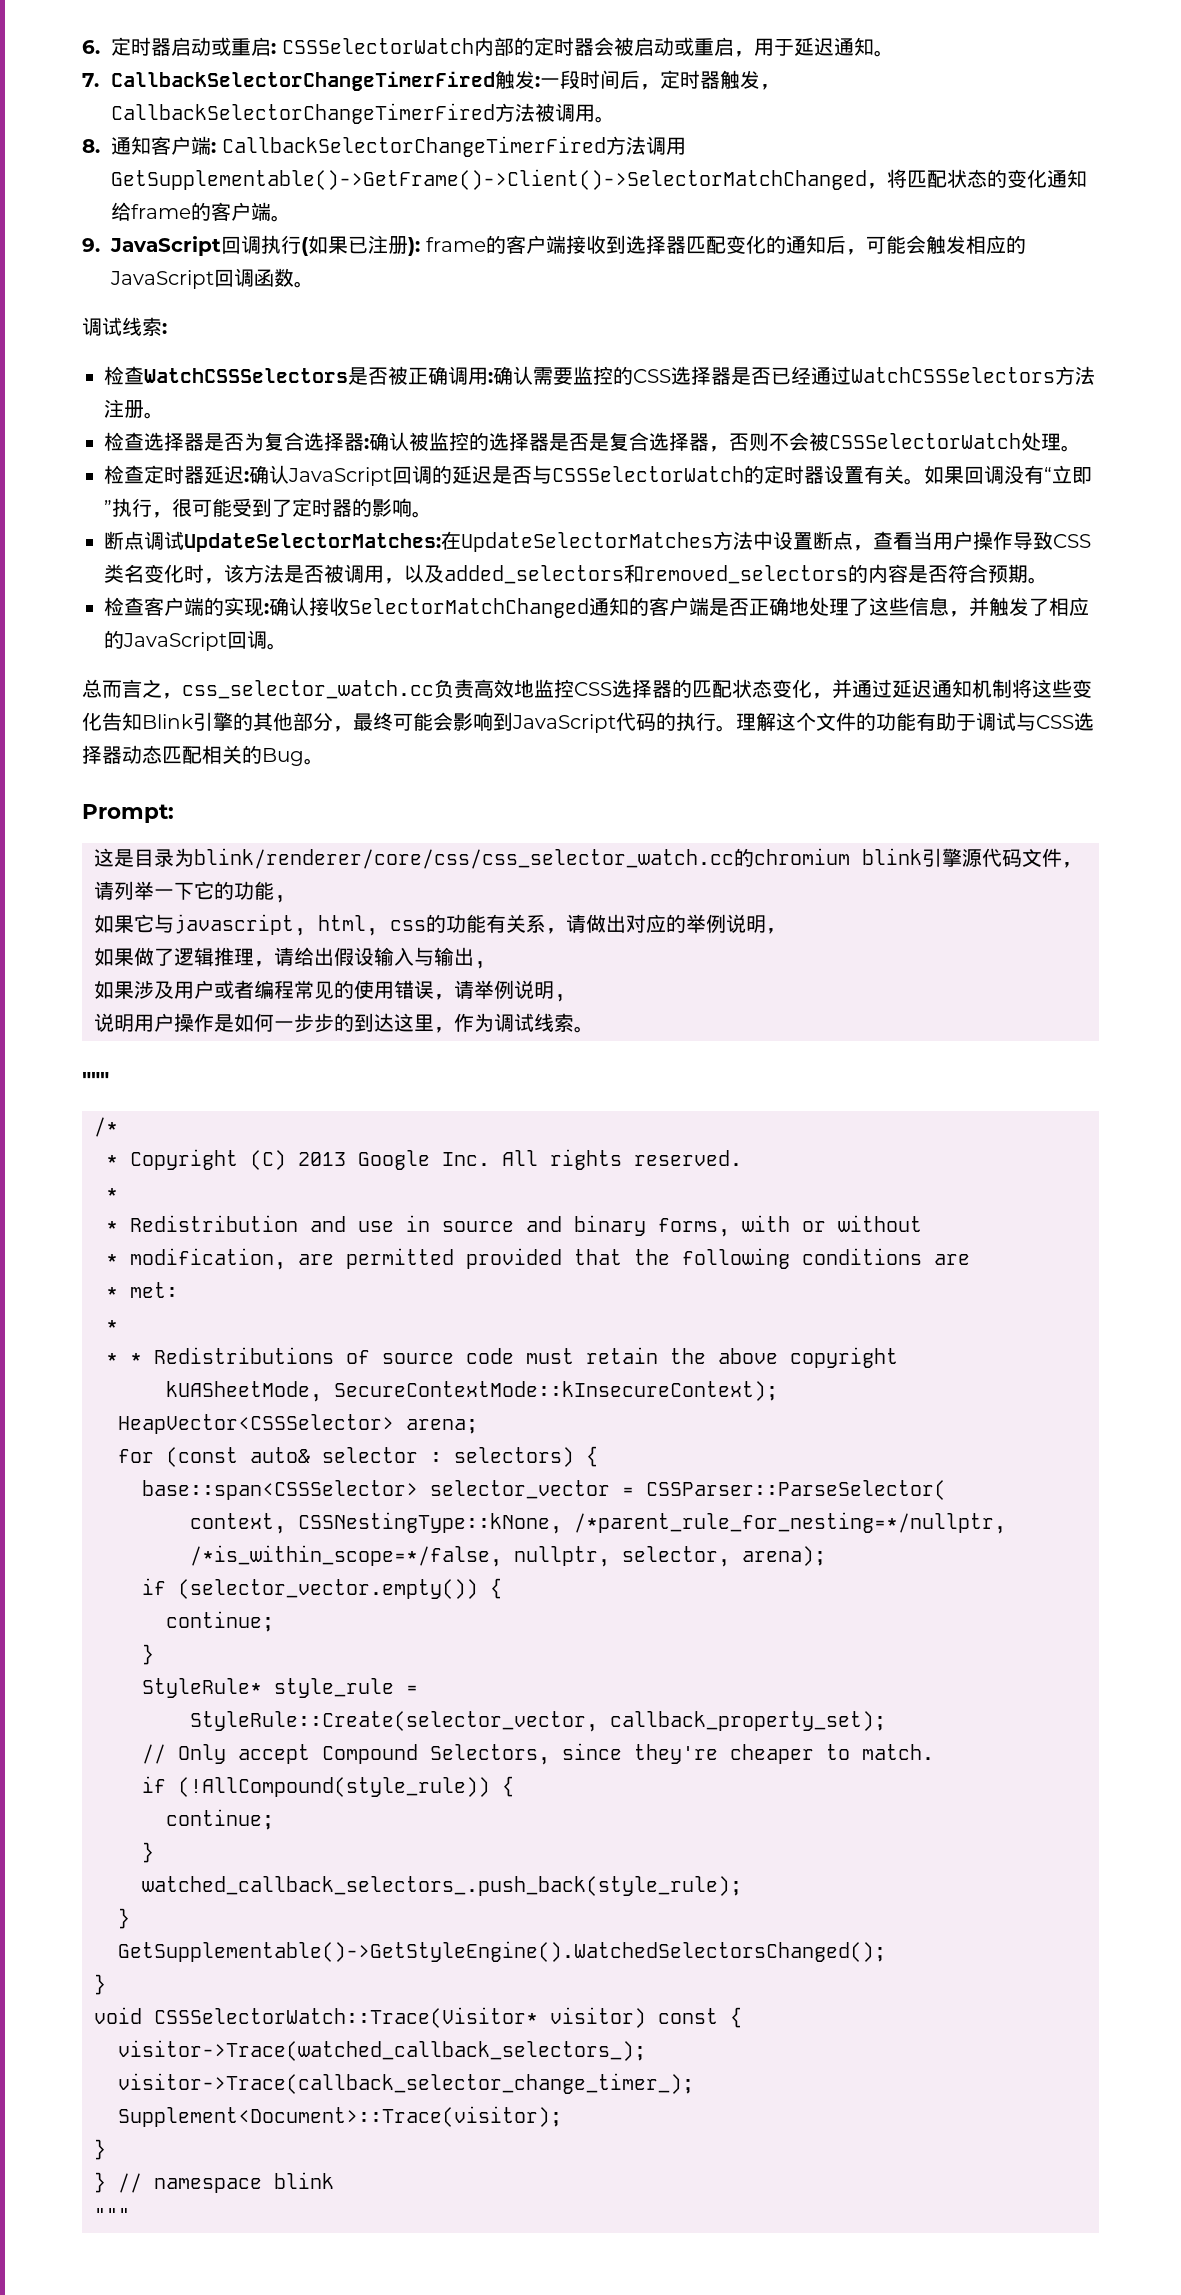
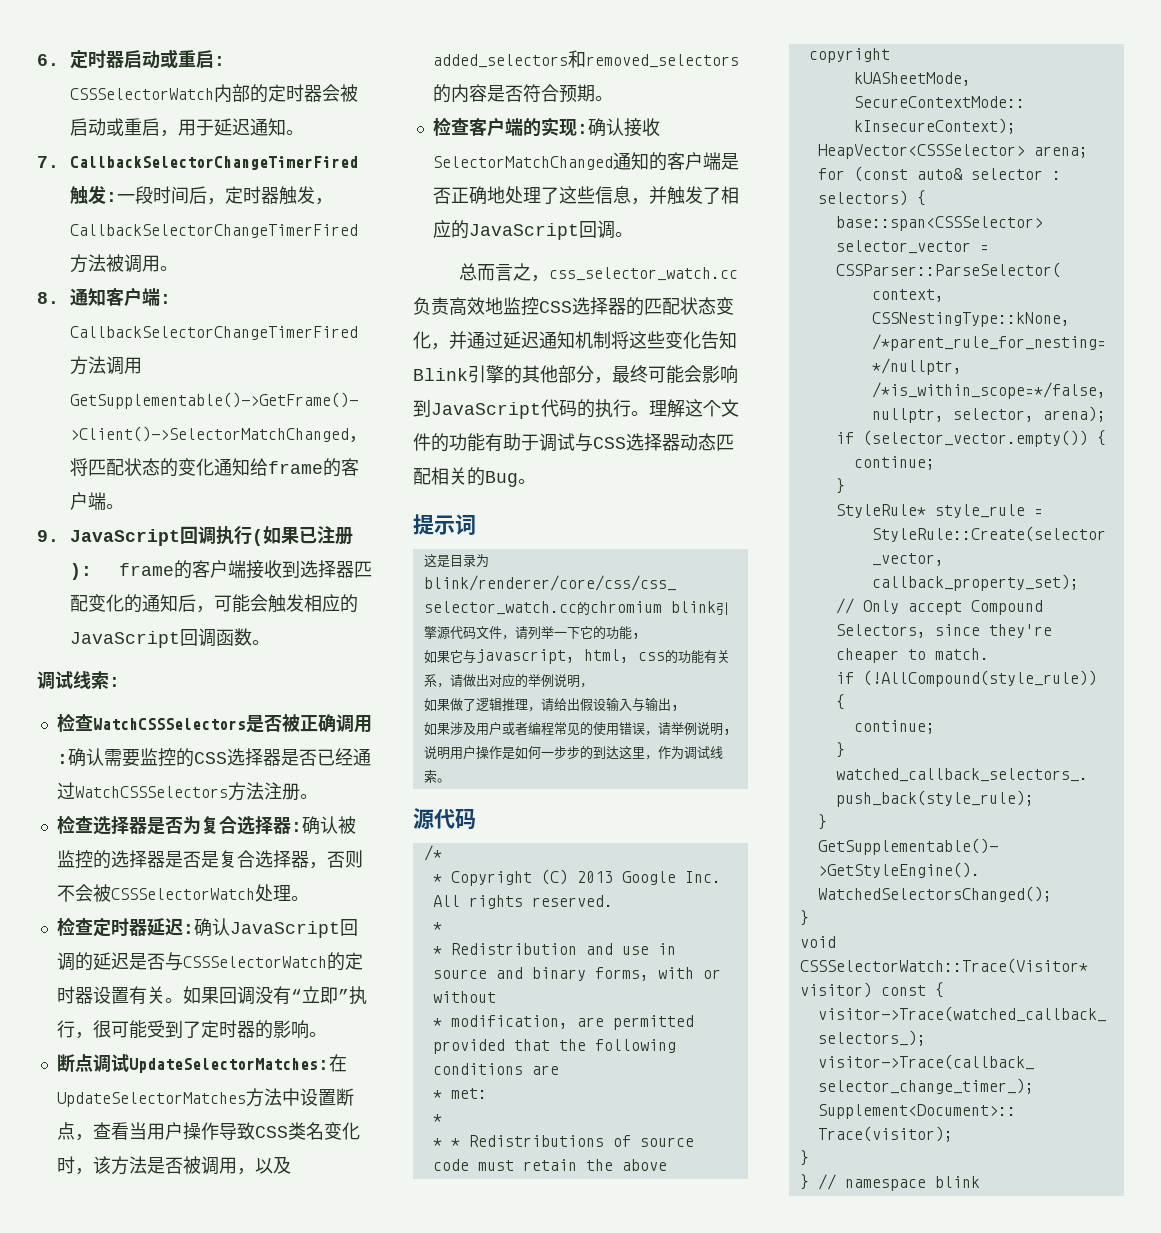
[82,804,174,823] Prompt: -> [413,514,476,535] 提示词
[82,1072,109,1087] """ -> [413,808,476,830] 源代码
[94,2208,130,2222] // """ -> (980, 1182) none

